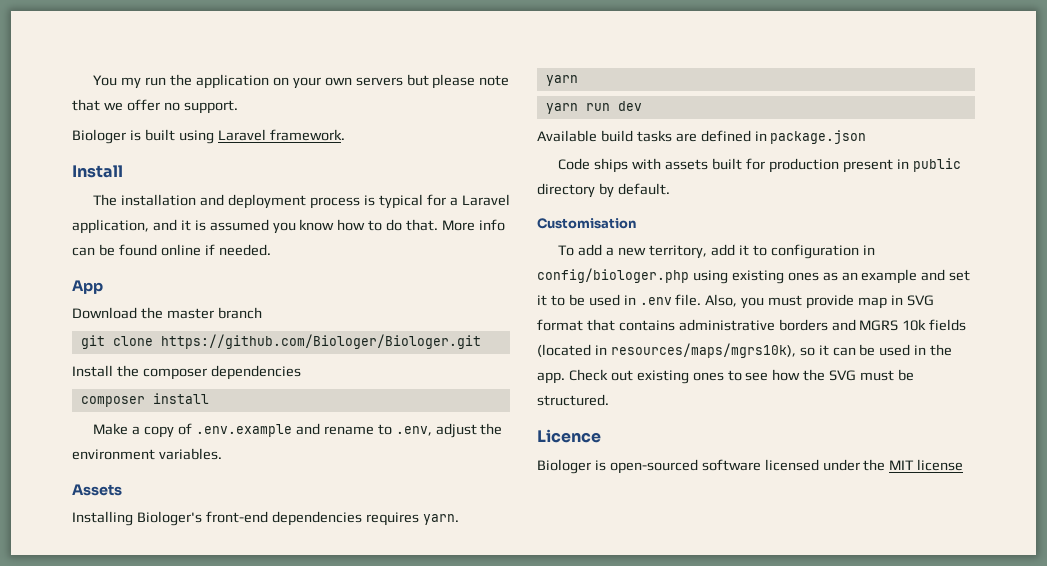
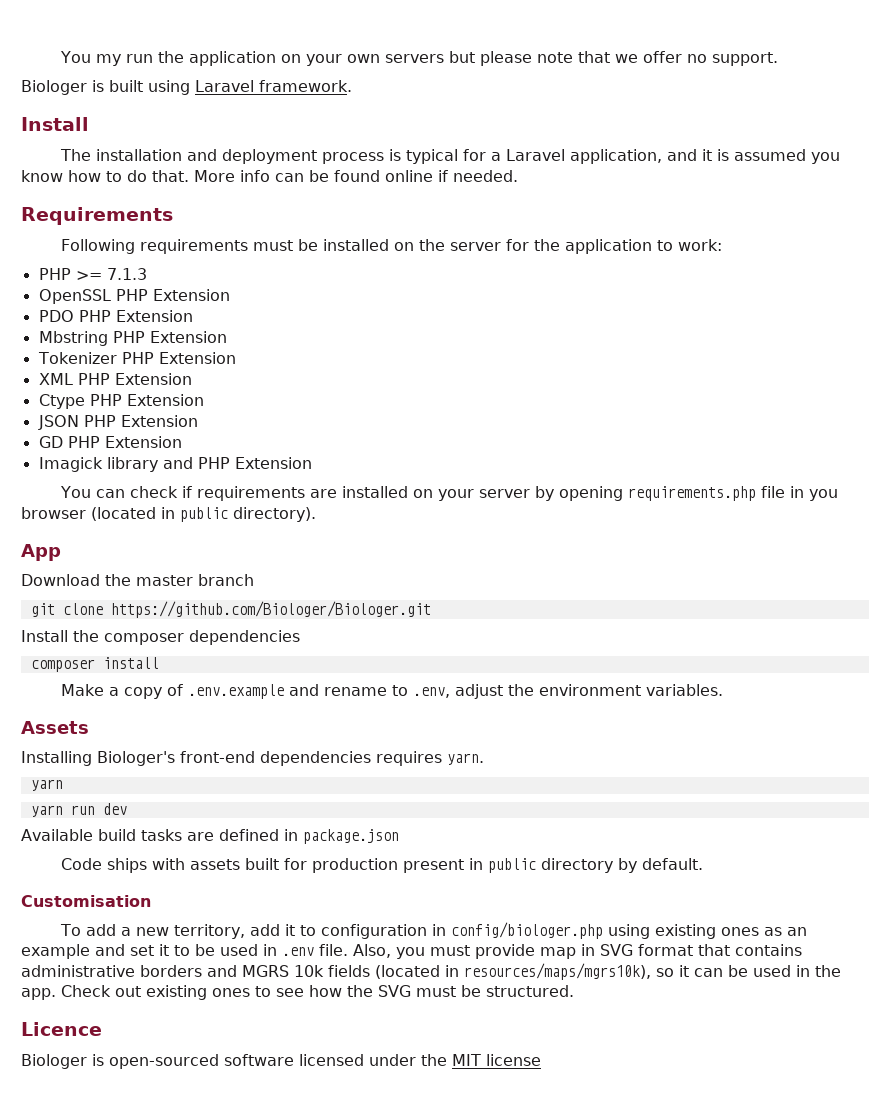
(271, 250) none -> [21,207,173,225] [60,239,722,254] [38,268,147,280] [38,289,230,304] [38,310,193,322] [38,331,227,346] [37,352,236,364] [38,373,192,385] [38,394,204,409] [37,415,198,430] [38,436,182,448] [38,457,312,472] [59,486,838,501] [21,507,316,522] // Requirements // Following requirements must be installed on the server for the application to work: // PHP >= 7.1.3 // OpenSSL PHP Extension // PDO PHP Extension // Mbstring PHP Extension // Tokenizer PHP Extension // XML PHP Extension // Ctype PHP Extension // JSON PHP Extension // GD PHP Extension // Imagick library and PHP Extension // You can check if requirements are installed on your server by opening requirements.php file in you browser (located in public directory).

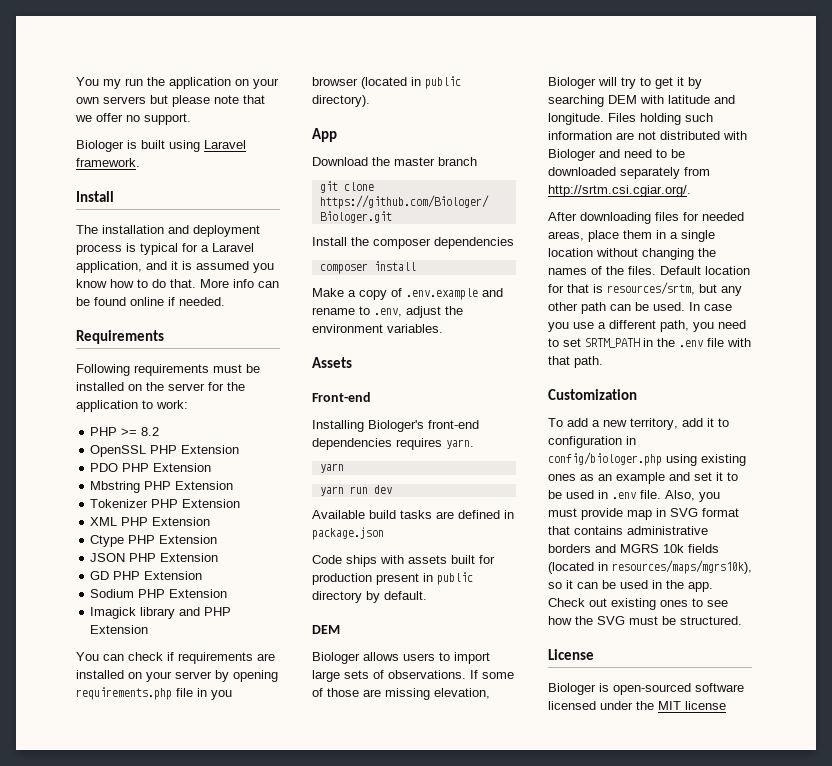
[106,268,147,280] 7.1.3 -> [141,427,160,436] 8.2
(182, 442) none -> [90,589,228,598] // Sodium PHP Extension
(89, 727) none -> [312,392,371,402] // Front-end
[21,895,151,907] Customisation -> [312,625,340,634] [312,652,490,664] [312,670,514,682] [312,688,490,700] [548,77,702,89] [548,95,735,107] [548,113,713,125] [548,131,747,140] [548,149,685,161] [548,167,710,179] [548,185,691,197] [548,212,744,224] [548,230,715,242] [548,248,716,260] [548,266,750,275] [548,282,742,296] [548,302,732,314] [548,320,746,332] [548,338,751,348] [548,356,603,368] [548,389,637,400] DEM // Biologer allows users to import large sets of observations. If some of those are missing elevation, Biologer will try to get it by searching DEM with latitude and longitude. Files holding such information are not distributed with Biologer and need to be downloaded separately from http://srtm.csi.cgiar.org/. // After downloading files for needed areas, place them in a single location without changing the names of the files. Default location for that is resources/srtm, but any other path can be used. In case you use a different path, you need to set SRTM_PATH in the .env file with that path. // Customization
[21,1022,102,1036] Licence -> [548,649,594,660] License

